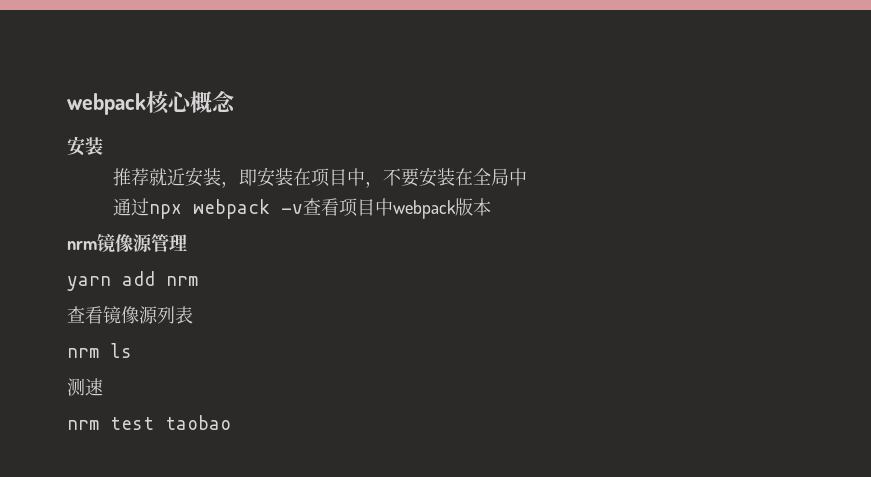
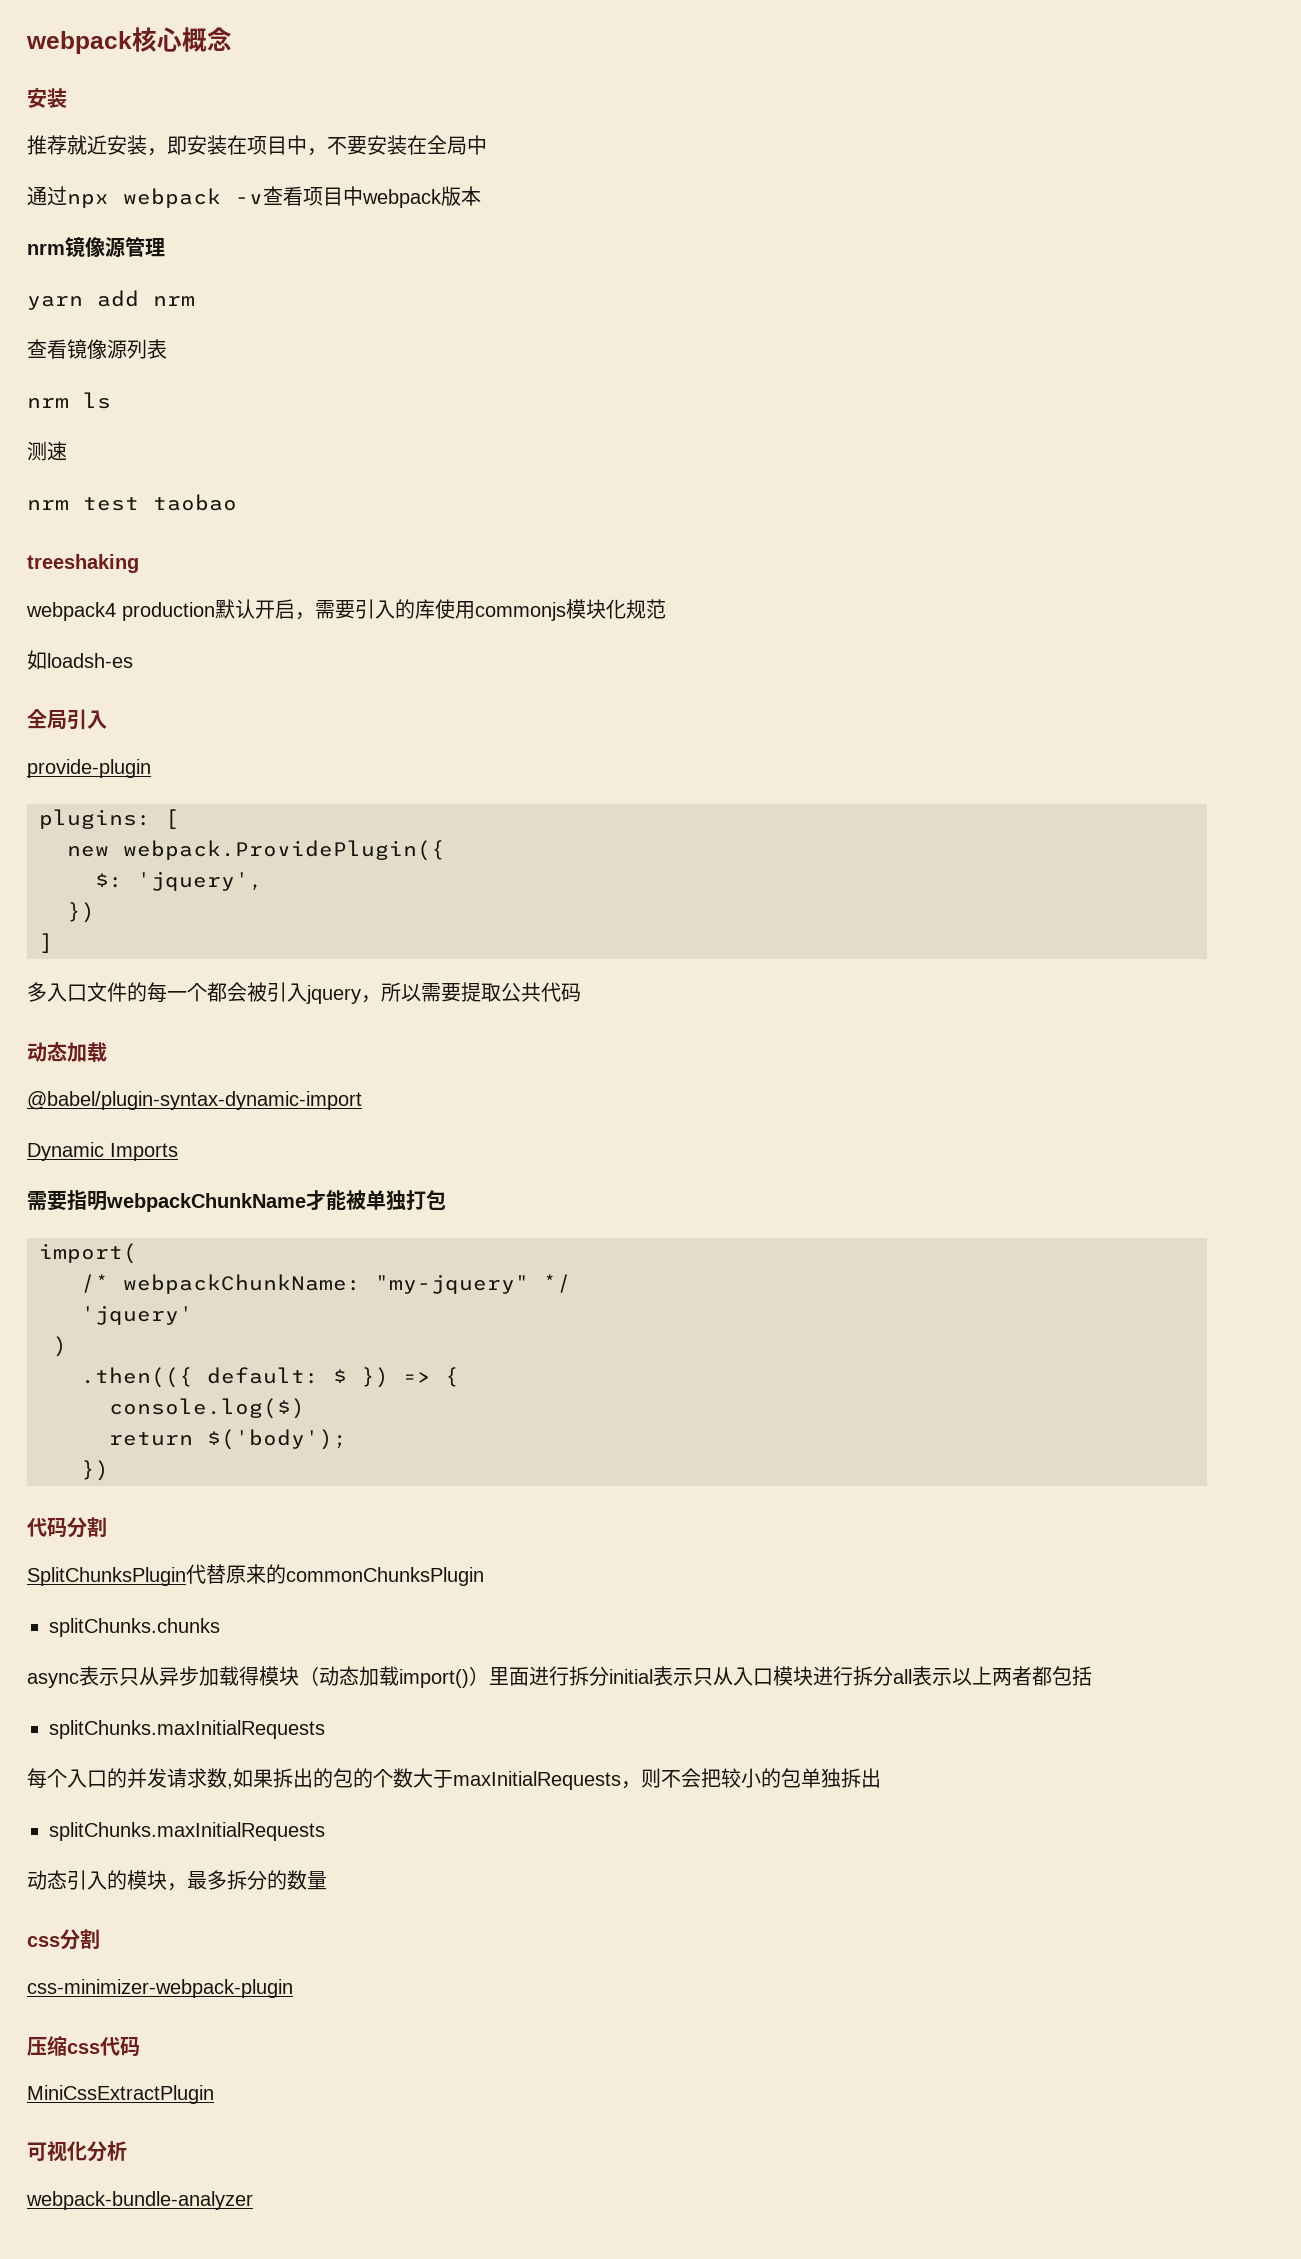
(231, 422) none -> [27,554,139,573] [26,599,666,621] [27,650,133,670] [27,709,107,730] [27,759,151,778] [39,809,179,829] [67,840,445,861] [95,871,263,891] [67,902,95,923] [39,933,53,953] [27,982,581,1004] [27,1041,107,1062] [27,1091,362,1110] [27,1142,178,1161] [27,1190,446,1212] [39,1243,137,1264] [81,1274,571,1294] [81,1305,193,1325] [53,1336,67,1357] [81,1367,459,1388] [109,1398,305,1419] [109,1429,347,1450] [81,1460,109,1481] [27,1517,107,1538] [27,1564,484,1586] [49,1618,220,1637] [27,1666,1092,1688] [49,1720,325,1739] [27,1768,881,1790] [49,1822,325,1841] [27,1870,327,1891] [27,1929,100,1950] [27,1979,293,1998] [27,2035,140,2057] [27,2085,214,2104] [27,2141,127,2162] [26,2191,253,2210] // treeshaking // webpack4 production默认开启，需要引入的库使用commonjs模块化规范 // 如loadsh-es // 全局引入 // provide-plugin // plugins: [ // new webpack.ProvidePlugin({ // $: 'jquery', // }) // ] // 多入口文件的每一个都会被引入jquery，所以需要提取公共代码 // 动态加载 // @babel/plugin-syntax-dynamic-import // Dynamic Imports // 需要指明webpackChunkName才能被单独打包 // import( // /* webpackChunkName: "my-jquery" */ // 'jquery' // ) // .then(({ default: $ }) => { // console.log($) // return $('body'); // }) // 代码分割 // SplitChunksPlugin代替原来的commonChunksPlugin // splitChunks.chunks // async表示只从异步加载得模块（动态加载import()）里面进行拆分initial表示只从入口模块进行拆分all表示以上两者都包括 // splitChunks.maxInitialRequests // 每个入口的并发请求数,如果拆出的包的个数大于maxInitialRequests，则不会把较小的包单独拆出 // splitChunks.maxInitialRequests // 动态引入的模块，最多拆分的数量 // css分割 // css-minimizer-webpack-plugin // 压缩css代码 // MiniCssExtractPlugin // 可视化分析 // webpack-bundle-analyzer

